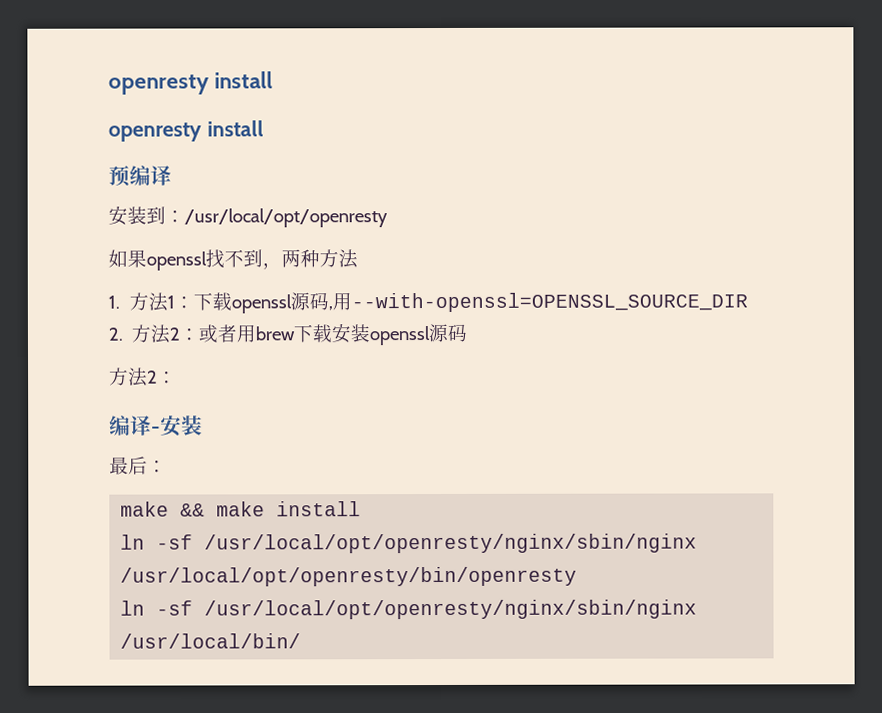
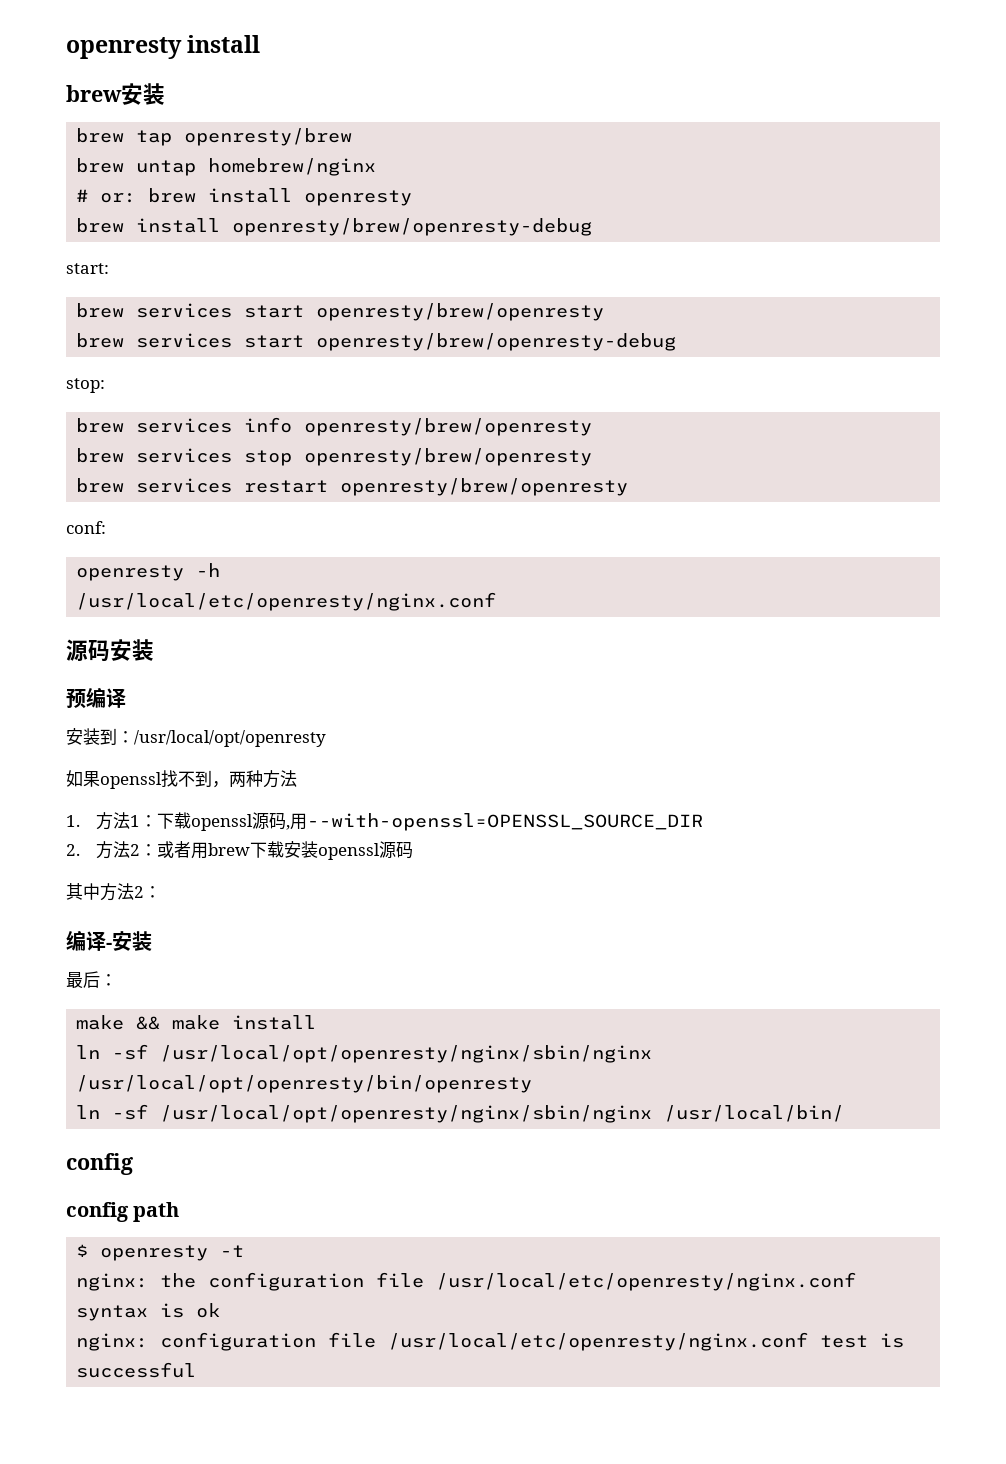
[108,71,274,95] [108,120,264,142] openresty install // openresty install -> [66,35,261,59] [66,83,165,105] [76,128,353,146] [76,158,377,176] [76,188,413,206] [76,218,593,236] [66,263,109,274] [76,303,605,321] [76,333,677,351] [66,378,105,393] [76,417,593,436] [76,448,593,466] [76,478,629,496] [66,521,106,534] [76,563,221,581] [76,592,497,611] [66,639,154,662] openresty install // brew安装 // brew tap openresty/brew // brew untap homebrew/nginx // # or: brew install openresty // brew install openresty/brew/openresty-debug // start: // brew services start openresty/brew/openresty // brew services start openresty/brew/openresty-debug // stop: // brew services info openresty/brew/openresty // brew services stop openresty/brew/openresty // brew services restart openresty/brew/openresty // conf: // openresty -h // /usr/local/etc/openresty/nginx.conf // 源码安装
(468, 332) none -> [66,883,100,900] 其中
(302, 641) none -> [66,1153,133,1175] [66,1202,180,1222] [76,1244,245,1261] [76,1272,857,1291] [76,1303,221,1321] [76,1332,905,1351] [76,1362,197,1378] // config // config path // $ openresty -t // nginx: the configuration file /usr/local/etc/openresty/nginx.conf syntax is ok // nginx: configuration file /usr/local/etc/openresty/nginx.conf test is successful

